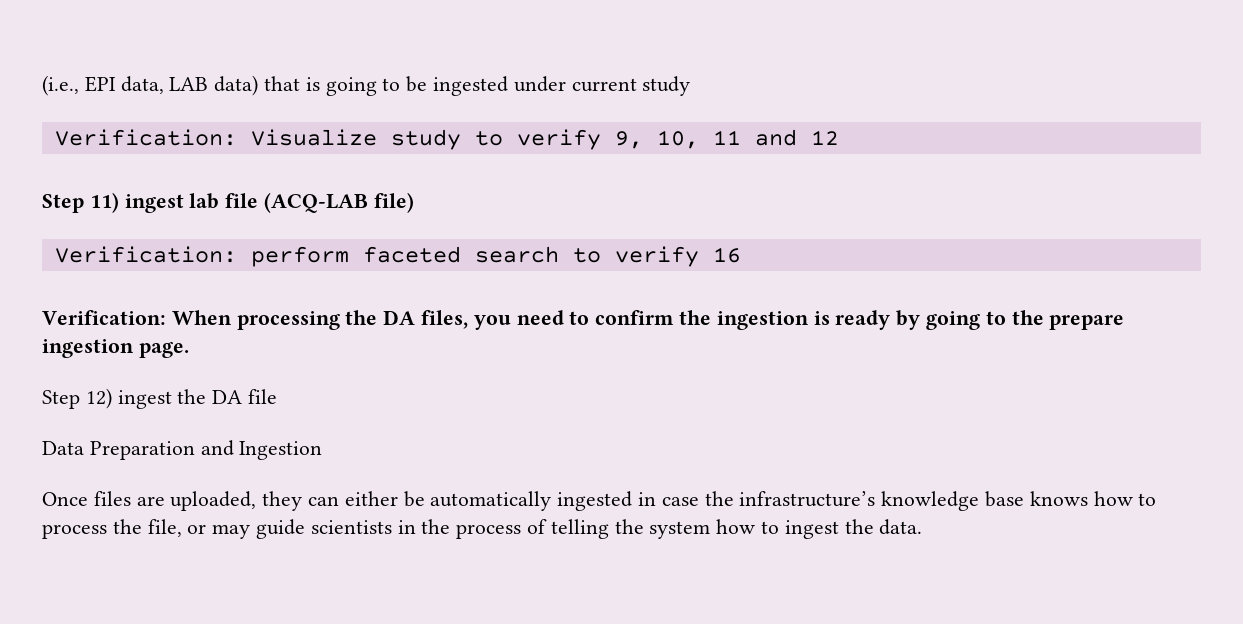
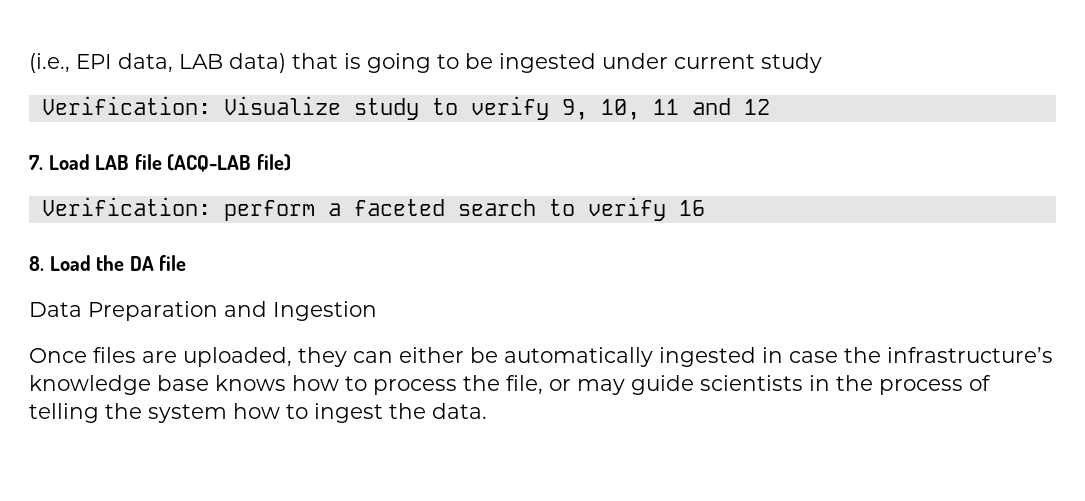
[42,192,220,213] Step 11) ingest lab -> [29,154,130,170] 7. Load LAB
(349, 256) none -> [327,203,341,216] a
[42,310,1125,330] [42,339,189,358] [42,388,172,409] Verification: When processing the DA files, you need to confirm the ingestion is ready by going to the prepare ingestion page. // Step 12) ingest -> [29,255,91,271] 8. Load

